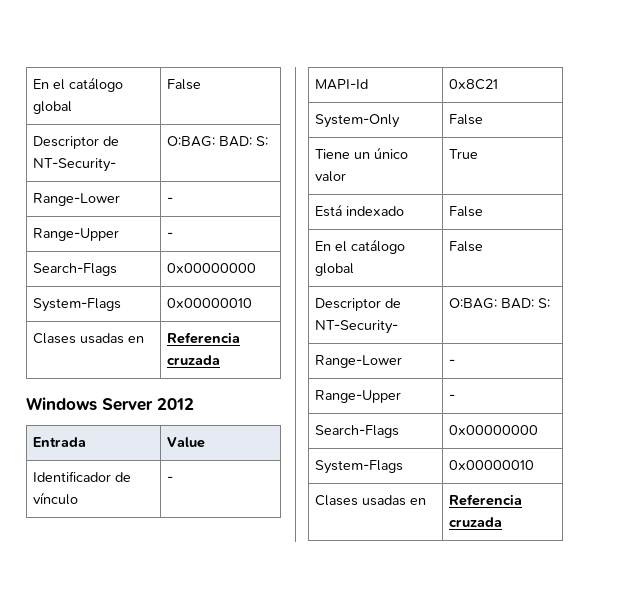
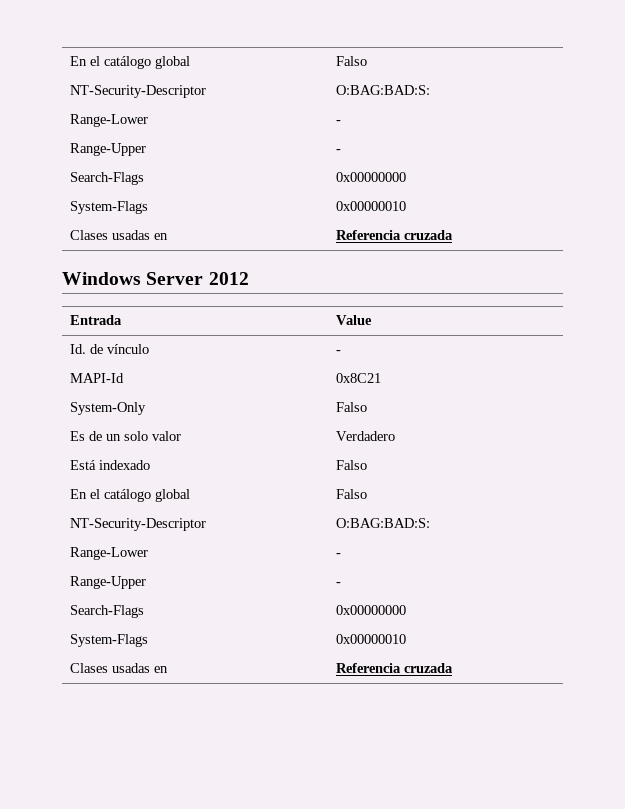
[33,77,124,92] [33,101,73,114] [167,79,202,90] [33,136,120,149] [33,158,117,172] [167,136,269,147] En el catálogo global | False // Descriptor de NT-Security- | O:BAG: BAD: S: -> [69,56,190,69] [335,56,367,66] [69,85,206,98] [335,85,430,95] En el catálogo global | Falso // NT-Security-Descriptor | O:BAG:BAD:S:
[33,471,112,482] Identificador -> [69,344,86,354] Id.
[449,114,484,125] [315,147,409,159] False // Tiene un único -> [335,402,367,412] [69,431,148,441] Falso // Es de un solo
[449,149,479,159] True -> [335,431,395,441] Verdadero
[449,206,484,217] [315,239,406,254] [315,263,355,276] [449,241,484,252] [315,298,402,311] [315,320,399,334] [449,298,551,309] False // En el catálogo global | False // Descriptor de NT-Security- | O:BAG: BAD: S: -> [335,460,367,470] [69,489,190,502] [335,489,367,499] [69,518,206,531] [335,518,430,528] Falso // En el catálogo global | Falso // NT-Security-Descriptor | O:BAG:BAD:S:

